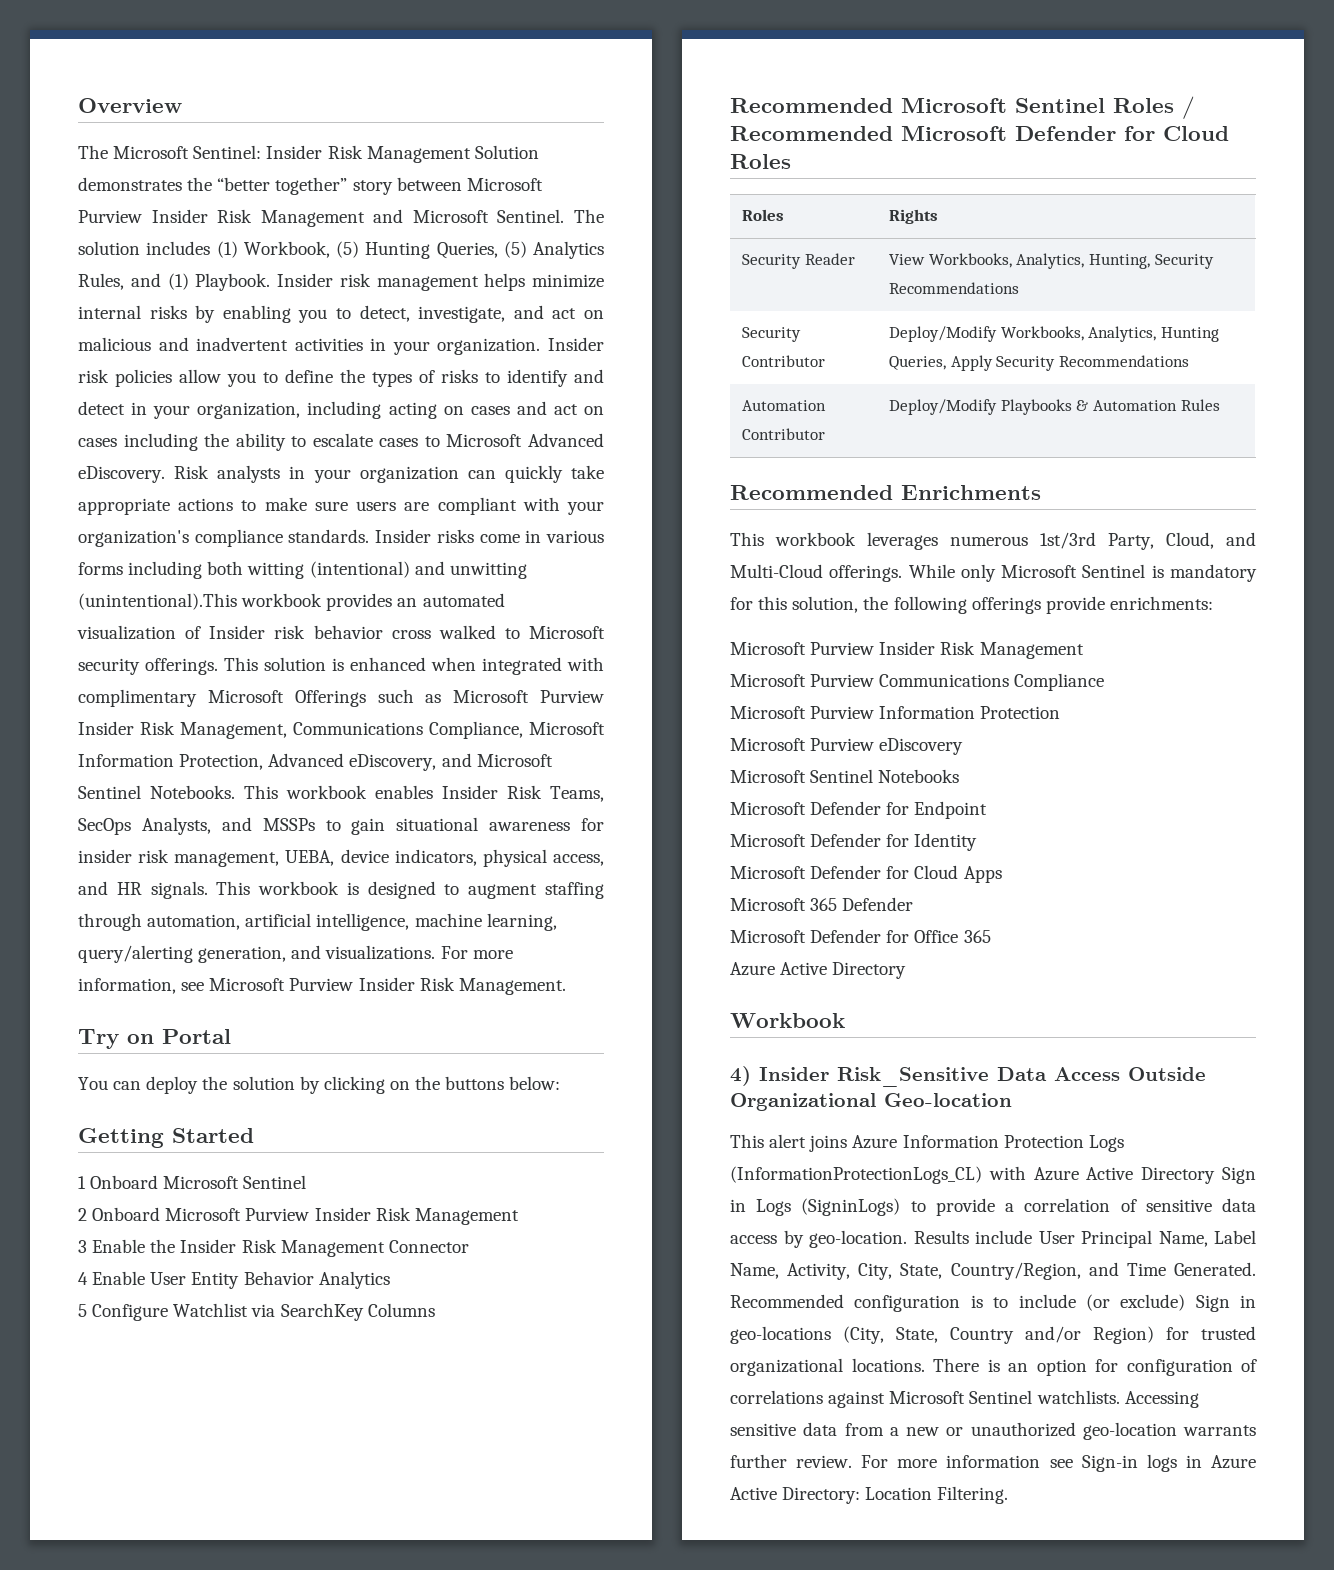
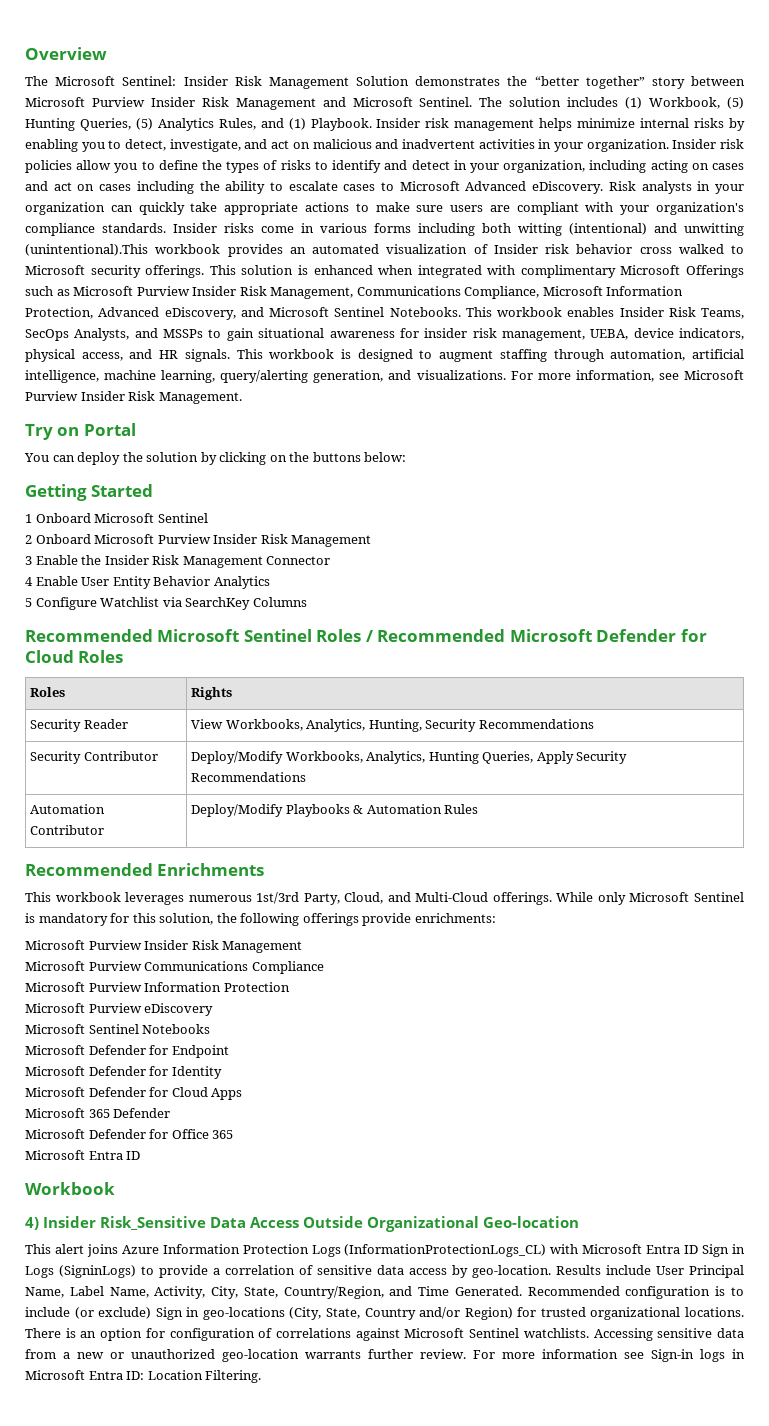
[730,962,907,979] Azure Active Directory -> [25,1150,141,1160] Microsoft Entra ID
[1033,1167,1216,1184] Azure Active Directory -> [582,1244,699,1254] Microsoft Entra ID
[1211,1455,1256,1469] [730,1487,861,1504] Azure Active Directory: -> [25,1370,145,1380] Microsoft Entra ID:

